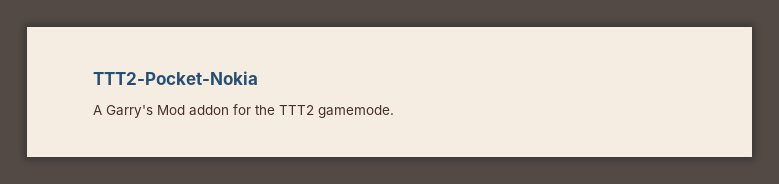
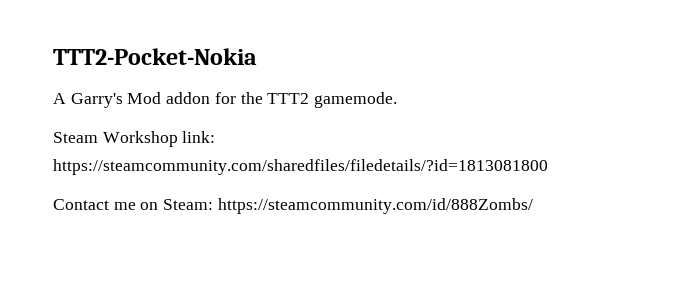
(394, 111) none -> [53,131,216,147] [53,159,548,175] [53,198,533,214] // Steam Workshop link: https://steamcommunity.com/sharedfiles/filedetails/?id=1813081800 // Contact me on Steam: https://steamcommunity.com/id/888Zombs/

